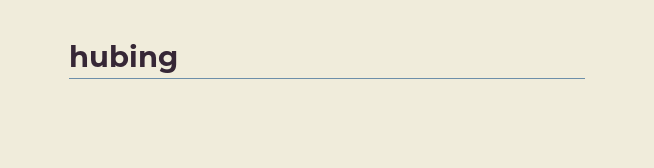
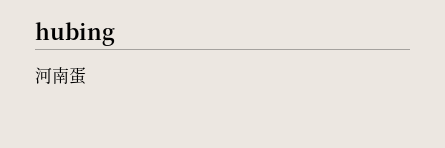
(178, 58) none -> [35,67,86,85] // 河南蛋

